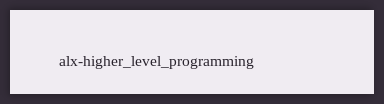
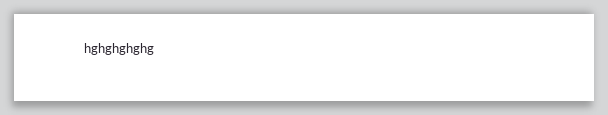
[59,56,254,69] alx-higher_level_programming -> [84,43,154,55] hghghghghg

